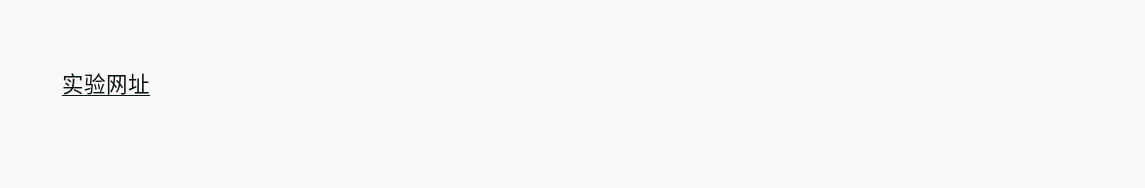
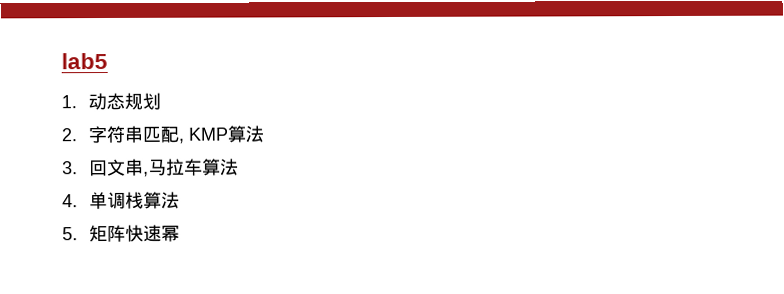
[62,73,150,95] 实验网址 -> [61,52,108,70] [61,92,161,111] [61,125,264,144] [62,158,239,177] [62,191,180,210] [62,224,180,243] lab5 // 1.动态规划 // 2.字符串匹配, KMP算法 // 3.回文串,马拉车算法 // 4.单调栈算法 // 5.矩阵快速幂

